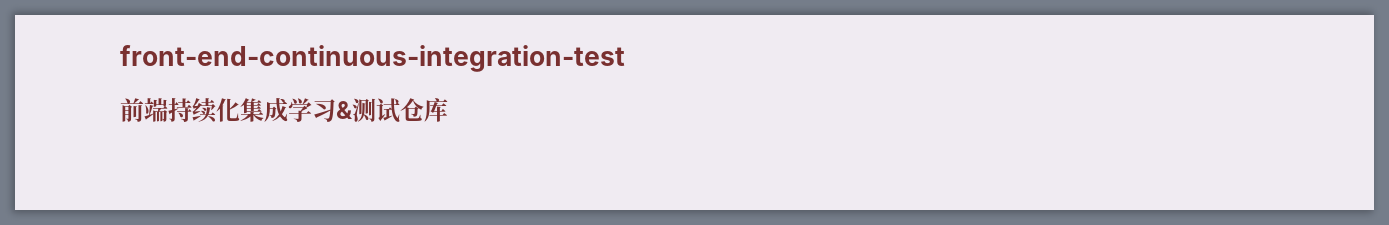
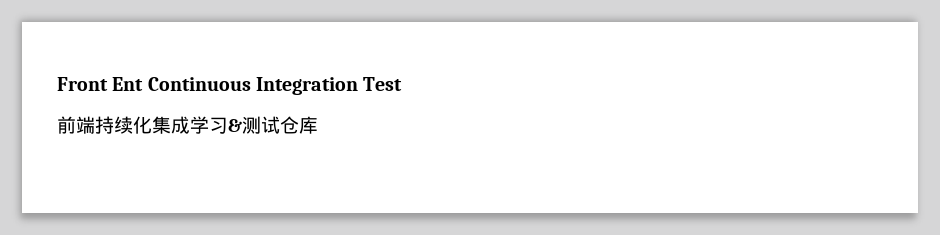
[120,45,625,72] front-end-continuous-integration-test -> [57,77,403,95] Front Ent Continuous Integration Test

